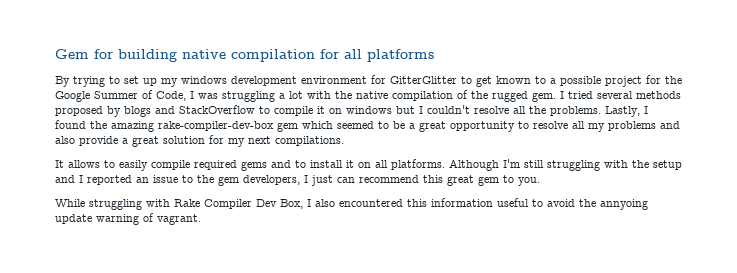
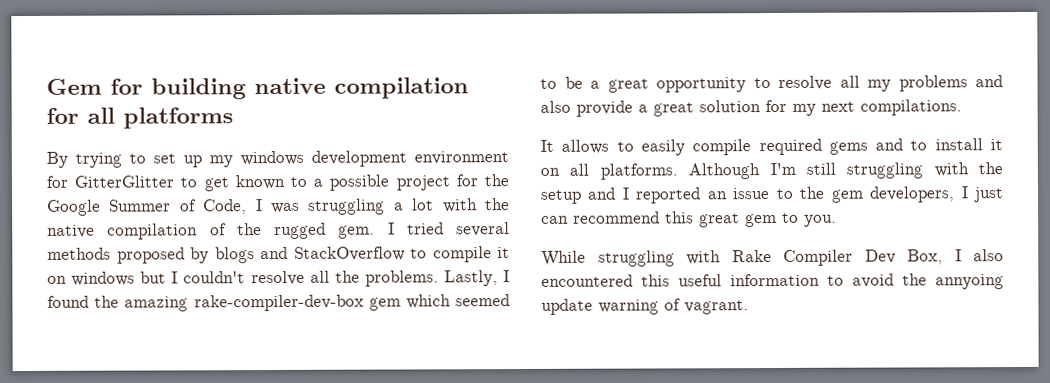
[431,198,529,207] information useful -> [678,273,820,287] useful information

